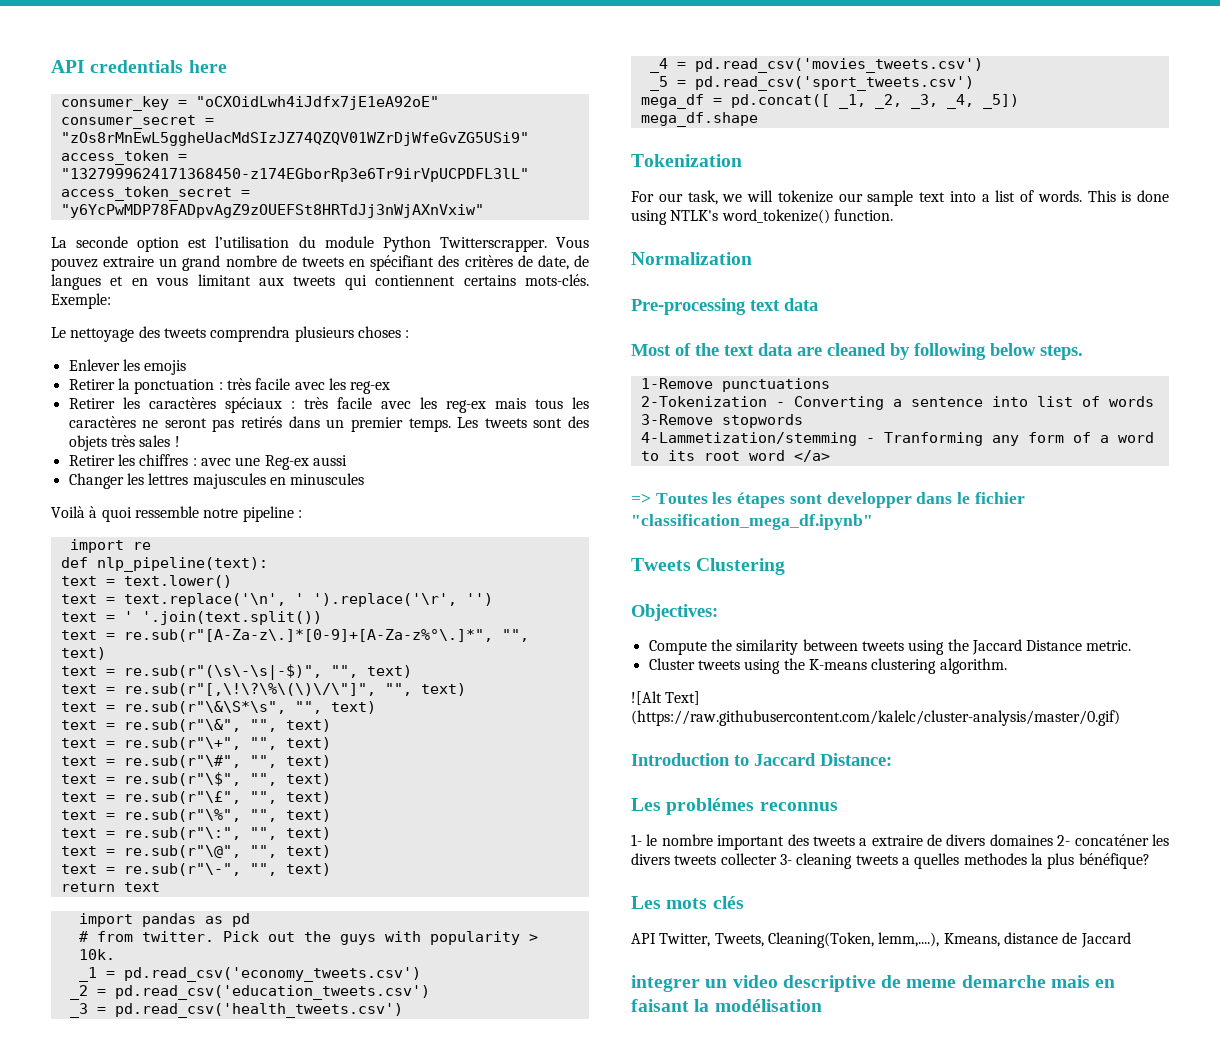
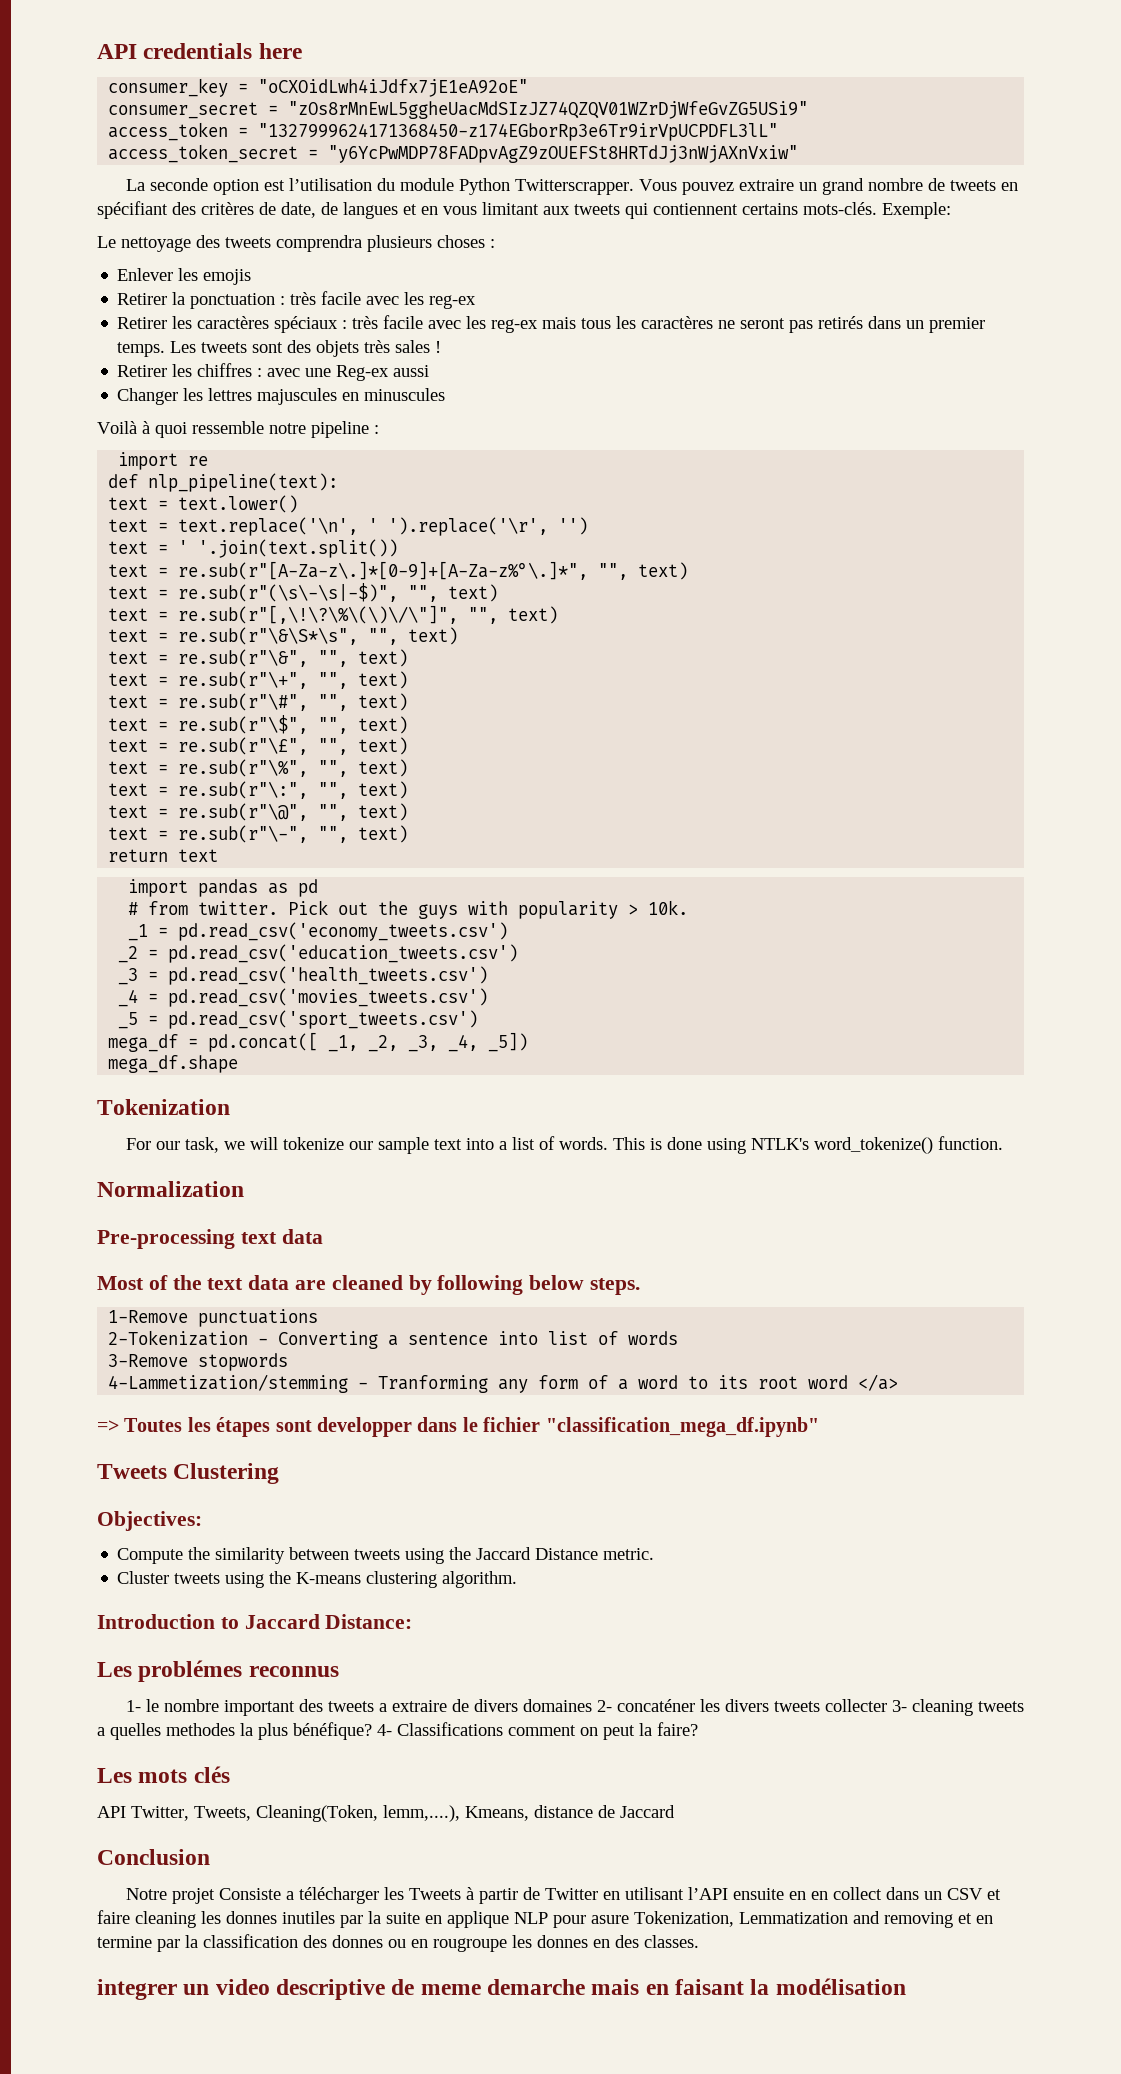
[631,691,701,705] [631,710,1120,726] // ![Alt Text] (https://raw.githubusercontent.com/kalelc/cluster-analysis/master/0.gif) -> (518, 1579) none
(1150, 861) none -> [377,1722,698,1740] 4- Classifications comment on peut la faire?
(1131, 940) none -> [97,1849,210,1865] [125,1887,1001,1904] [97,1910,993,1928] [97,1934,699,1952] // Conclusion // Notre projet Consiste a télécharger les Tweets à partir de Twitter en utilisant l’API ensuite en en collect dans un CSV et faire cleaning les donnes inutiles par la suite en applique NLP pour asure Tokenization, Lemmatization and removing et en termine par la classification des donnes ou en rougroupe les donnes en des classes.

